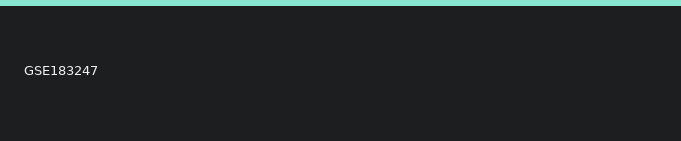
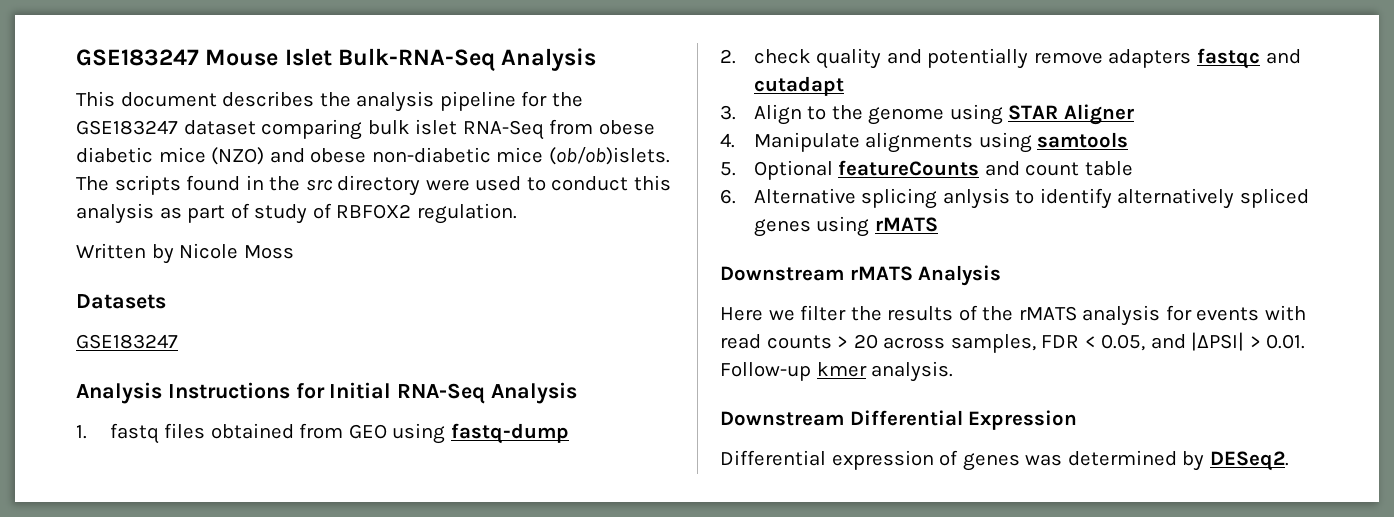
[24,66,98,75] GSE183247 -> [76,48,597,71] [76,91,583,112] [76,119,655,140] [76,147,670,165] [76,175,671,196] [76,203,517,224] [76,243,294,264] [76,294,166,309] [76,334,178,349] [76,382,578,404] [76,423,569,444] [720,48,1301,69] [753,76,844,96] [720,104,1134,125] [720,132,1129,153] [720,160,1133,180] [720,188,1309,209] [753,216,938,237] [720,265,1002,286] [720,305,1306,326] [720,332,1306,353] [720,361,954,382] [720,410,1078,430] [720,450,1289,471] GSE183247 Mouse Islet Bulk-RNA-Seq Analysis // This document describes the analysis pipeline for the GSE183247 dataset comparing bulk islet RNA-Seq from obese diabetic mice (NZO) and obese non-diabetic mice (ob/ob)islets. The scripts found in the src directory were used to conduct this analysis as part of study of RBFOX2 regulation. // Written by Nicole Moss // Datasets // GSE183247 // Analysis Instructions for Initial RNA-Seq Analysis // 1. fastq files obtained from GEO using fastq-dump // 2. check quality and potentially remove adapters fastqc and cutadapt // 3. Align to the genome using STAR Aligner // 4. Manipulate alignments using samtools // 5. Optional featureCounts and count table // 6. Alternative splicing anlysis to identify alternatively spliced genes using rMATS // Downstream rMATS Analysis // Here we filter the results of the rMATS analysis for events with read counts > 20 across samples, FDR < 0.05, and |ΔPSI| > 0.01. Follow-up kmer analysis. // Downstream Differential Expression // Differential expression of genes was determined by DESeq2.

